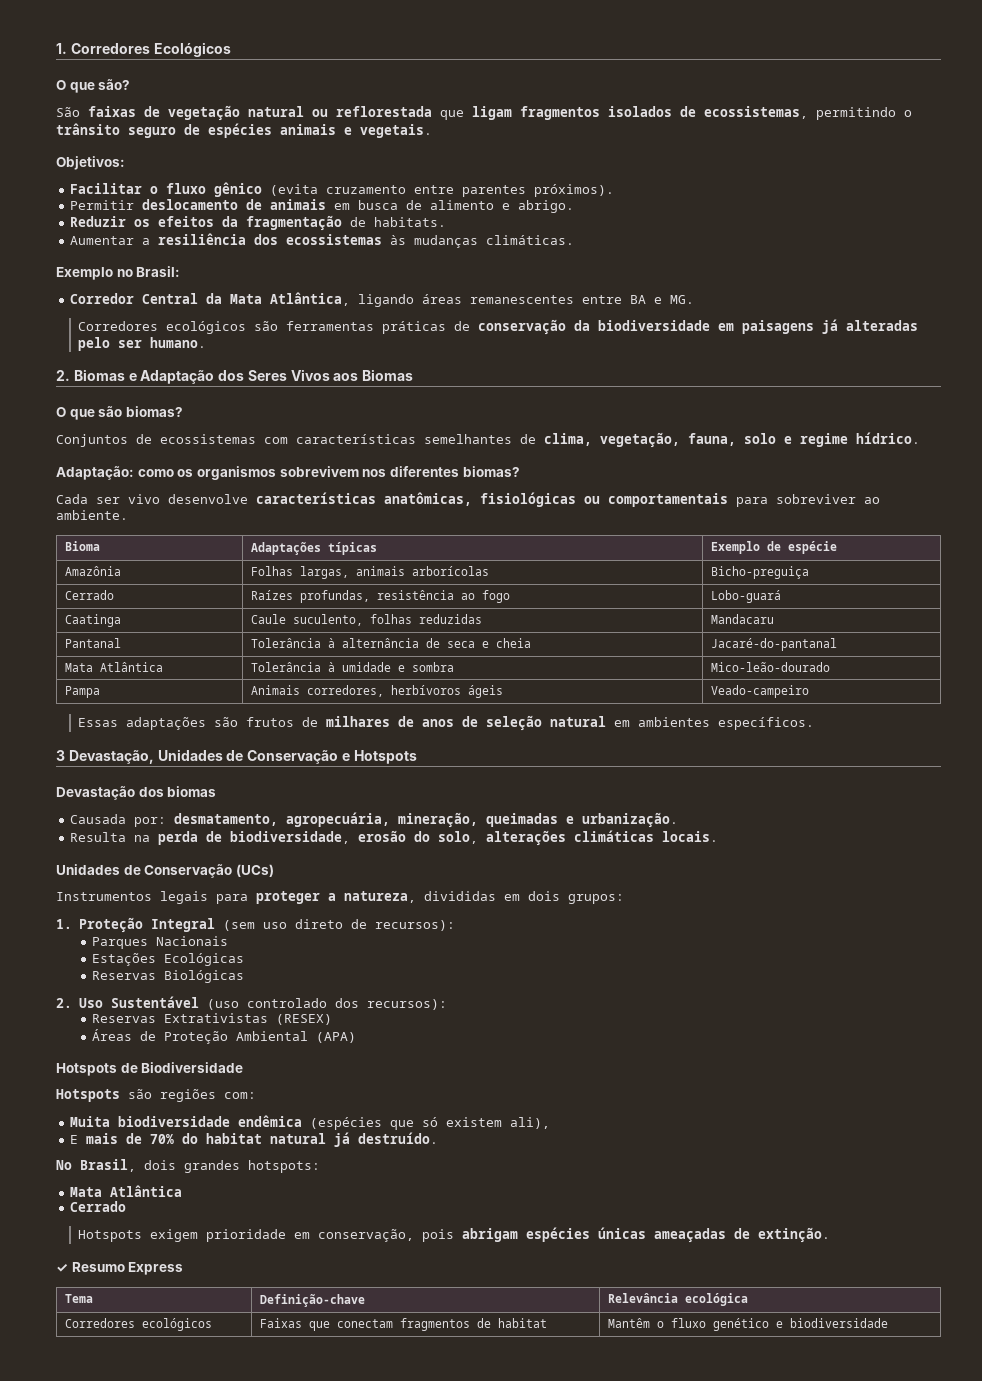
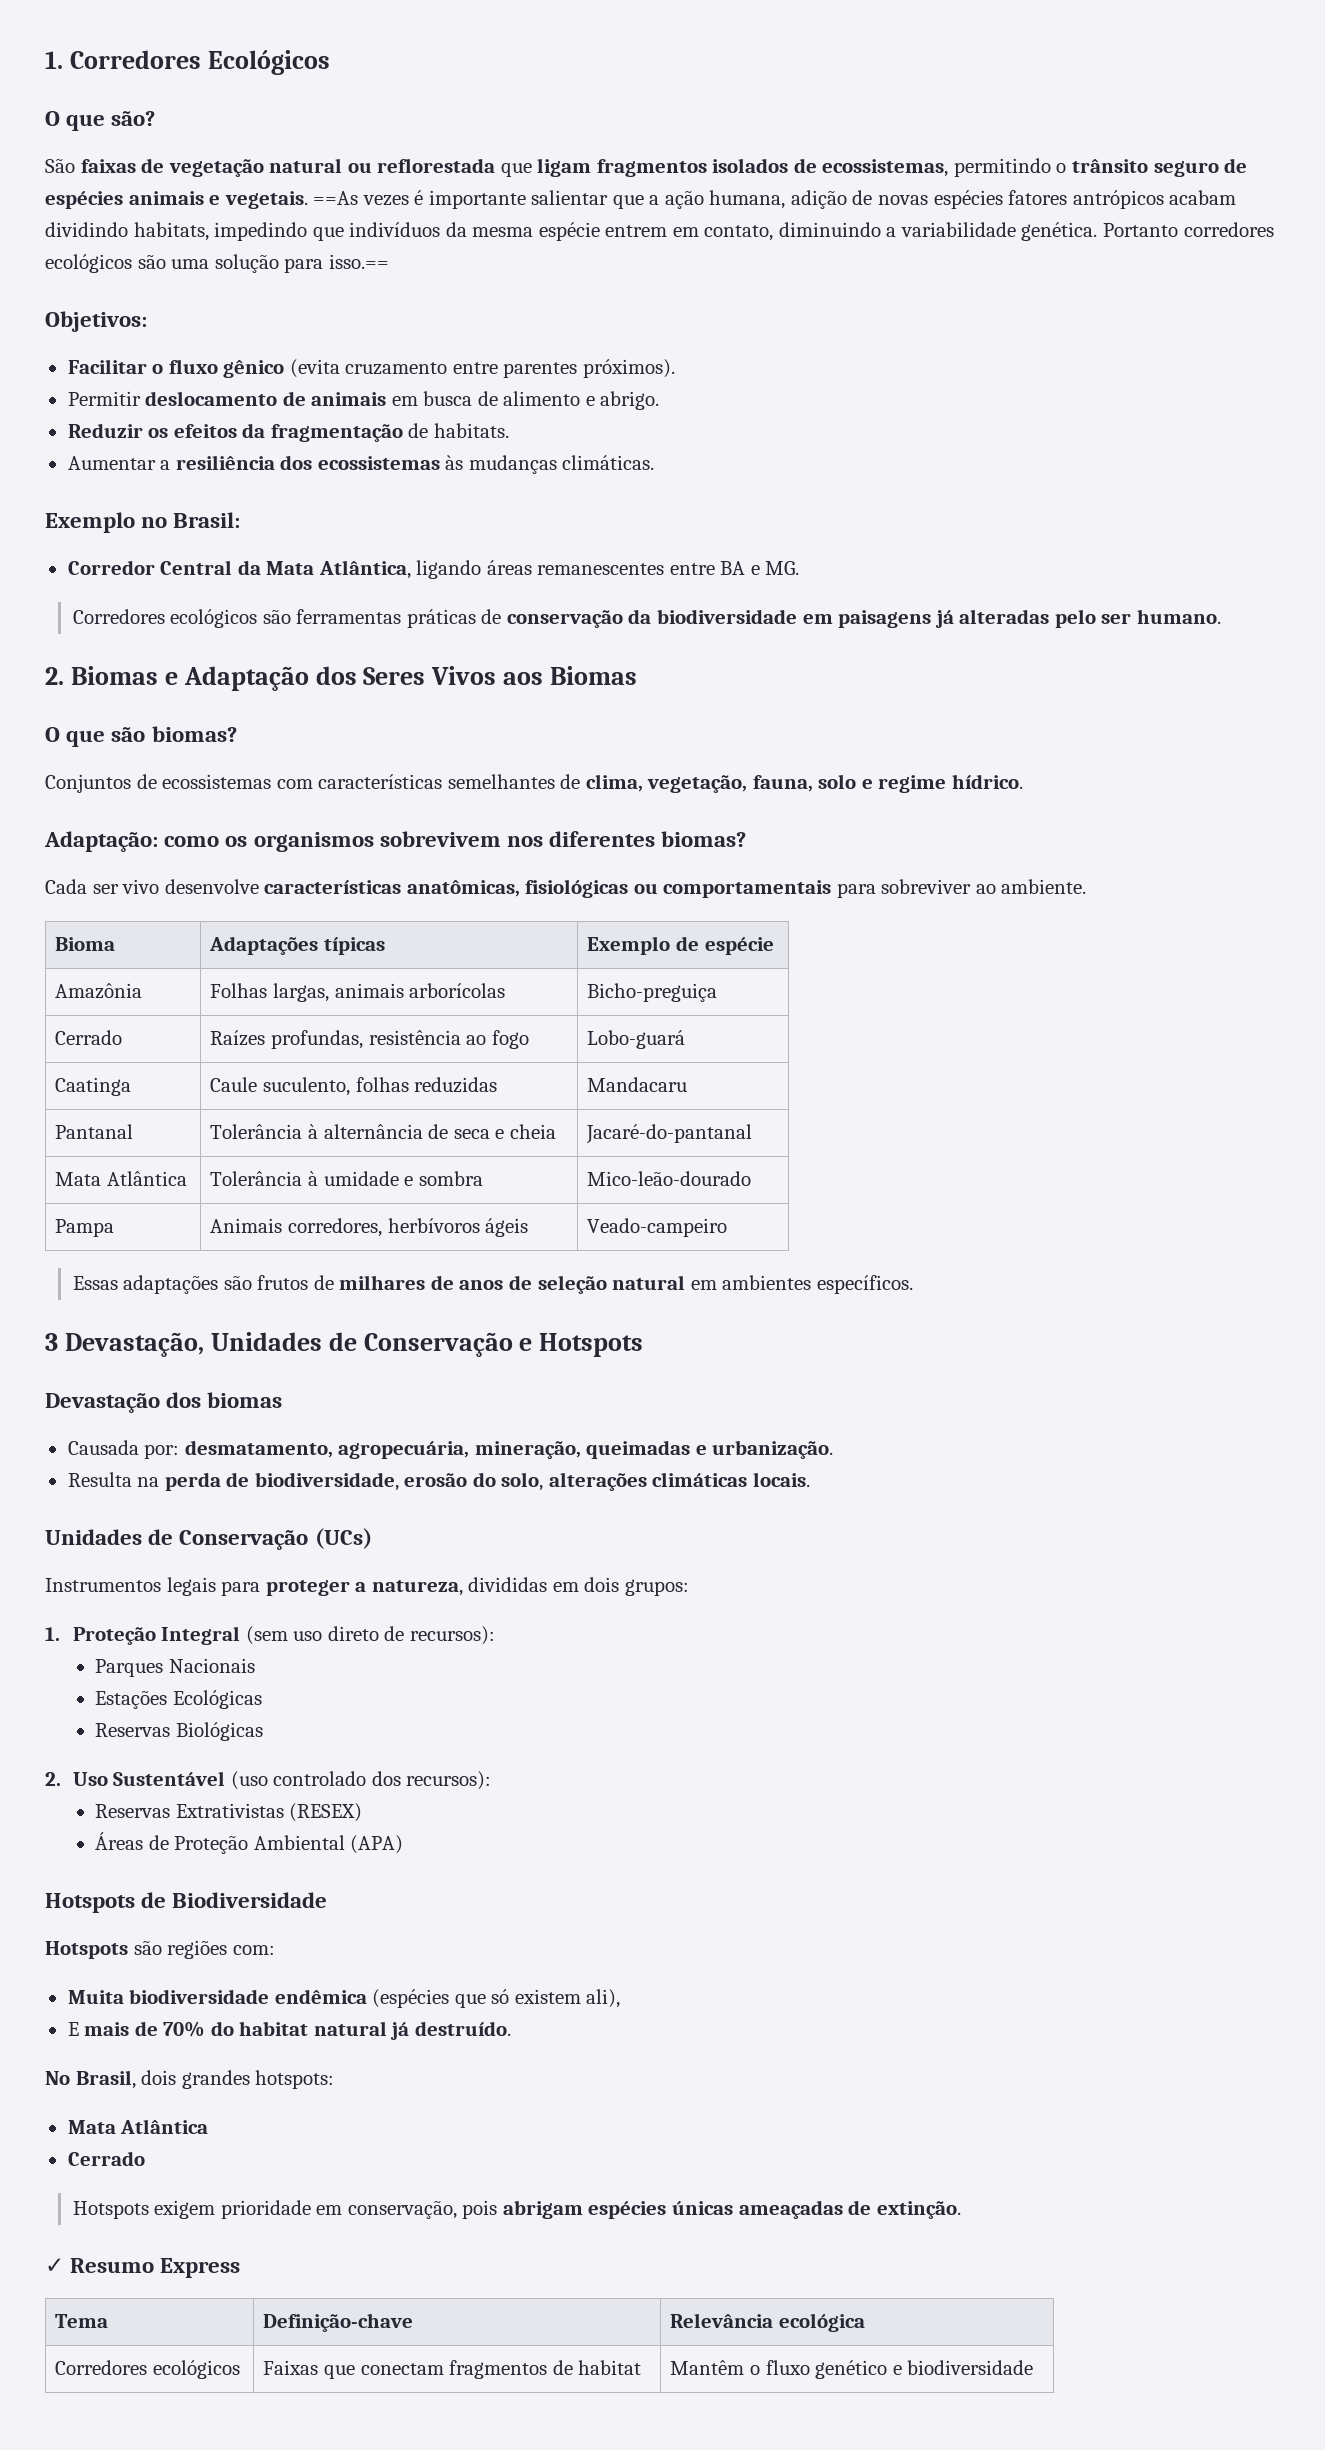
(432, 131) none -> [313,190,1237,209] [45,222,1274,241] [45,254,389,273] ==As vezes é importante salientar que a ação humana, adição de novas espécies fatores antrópicos acabam dividindo habitats, impedindo que indivíduos da mesma espécie entrem em contato, diminuindo a variabilidade genética. Portanto corredores ecológicos são uma solução para isso.==

